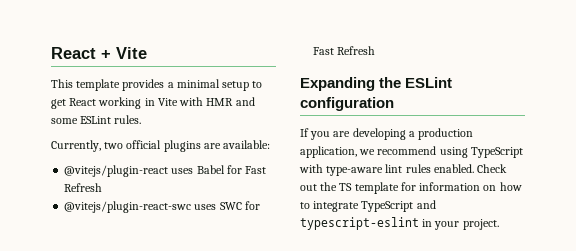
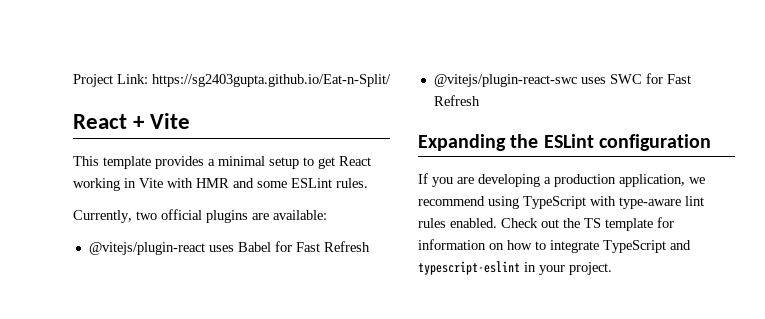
(51, 53) none -> [73,74,391,87] Project Link: https://sg2403gupta.github.io/Eat-n-Split/ //

